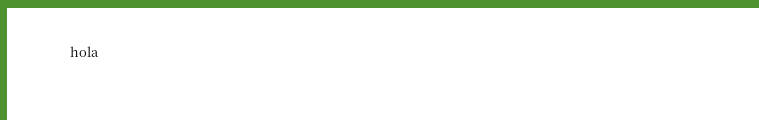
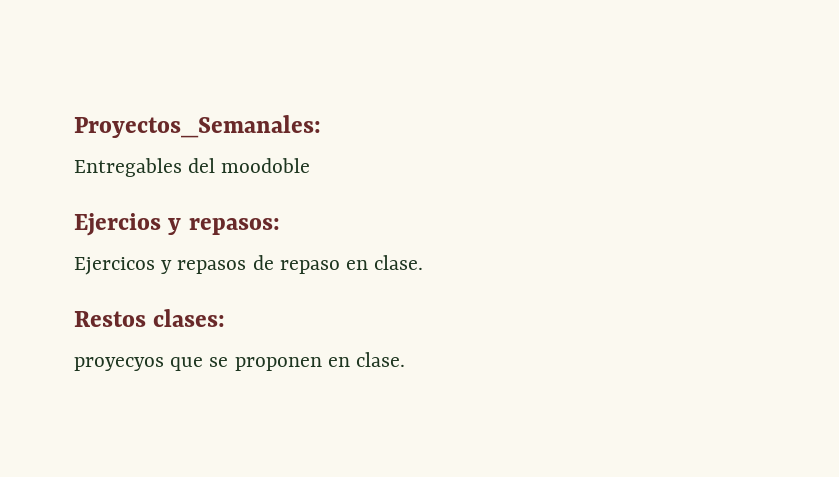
[70,46,99,57] hola -> [74,115,321,138] [74,158,311,177] [74,213,280,236] [74,255,424,275] [74,309,226,327] [74,352,406,371] Proyectos_Semanales: // Entregables del moodoble // Ejercios y repasos: // Ejercicos y repasos de repaso en clase. // Restos clases: // proyecyos que se proponen en clase.

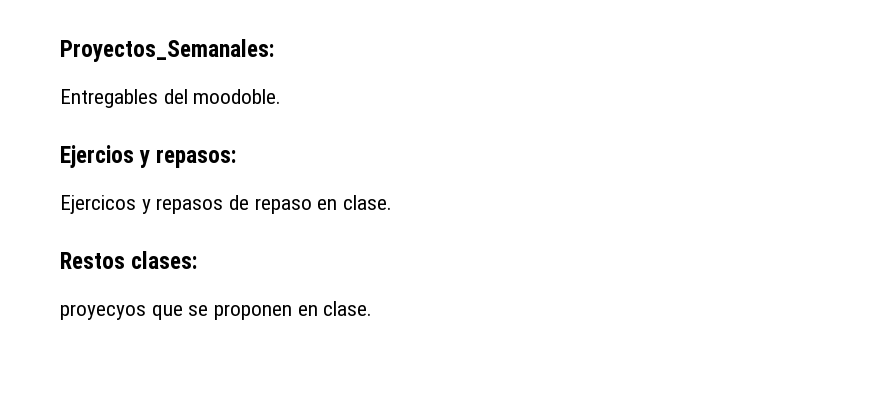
[221,158,311,173] moodoble -> [193,89,282,104] moodoble.

